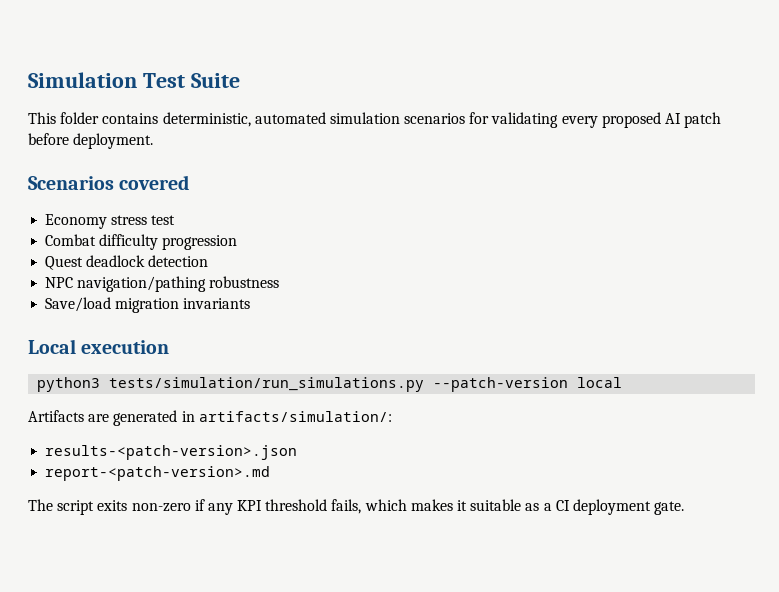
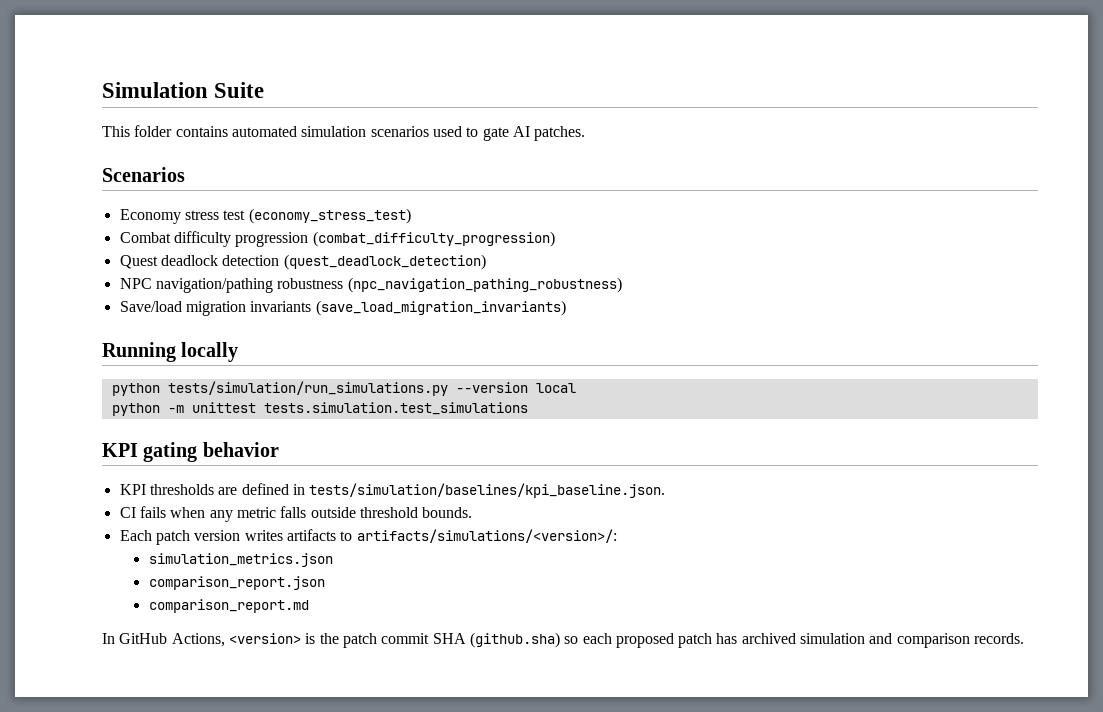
[142,73,185,88] Test -> (208, 90) none
[162,112,251,127] deterministic, -> (228, 131) none
[469,112,722,128] [28,133,154,149] for validating every proposed AI patch before deployment. -> [432,126,586,141] used to gate AI patches.
[119,175,190,190] covered -> (185, 174) none
(176, 220) none -> [248,208,411,224] (economy_stress_test)
(238, 242) none -> [312,231,555,247] (combat_difficulty_progression)
(209, 261) none -> [283,254,486,270] (quest_deadlock_detection)
(280, 282) none -> [347,277,622,293] (npc_navigation_pathing_robustness)
[28,339,170,354] [37,377,623,392] [28,410,392,426] [45,445,298,460] [45,466,271,481] [28,499,685,515] // Local execution // python3 tests/simulation/run_simulations.py --patch-version local // Artifacts are generated in artifacts/simulation/: // results-<patch-version>.json // report-<patch-version>.md // The script exits non-zero if any KPI threshold fails, which makes it suitable as a CI deployment gate. -> [315,300,566,316] [102,342,239,362] [111,381,576,396] [111,402,528,416] [102,442,279,462] [119,483,666,498] [119,506,473,522] [119,529,617,545] [148,553,333,567] [148,576,325,590] [148,599,309,613] [102,632,1025,648] (save_load_migration_invariants) // Running locally // python tests/simulation/run_simulations.py --version local // python -m unittest tests.simulation.test_simulations // KPI gating behavior // KPI thresholds are defined in tests/simulation/baselines/kpi_baseline.json. // CI fails when any metric falls outside threshold bounds. // Each patch version writes artifacts to artifacts/simulations/<version>/: // simulation_metrics.json // comparison_report.json // comparison_report.md // In GitHub Actions, <version> is the patch commit SHA (github.sha) so each proposed patch has archived simulation and comparison records.

